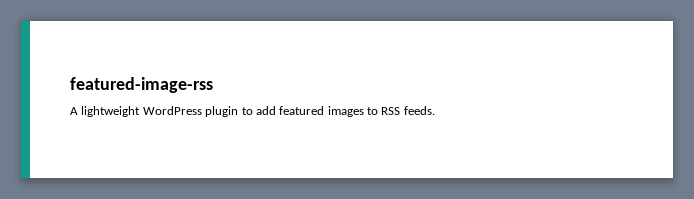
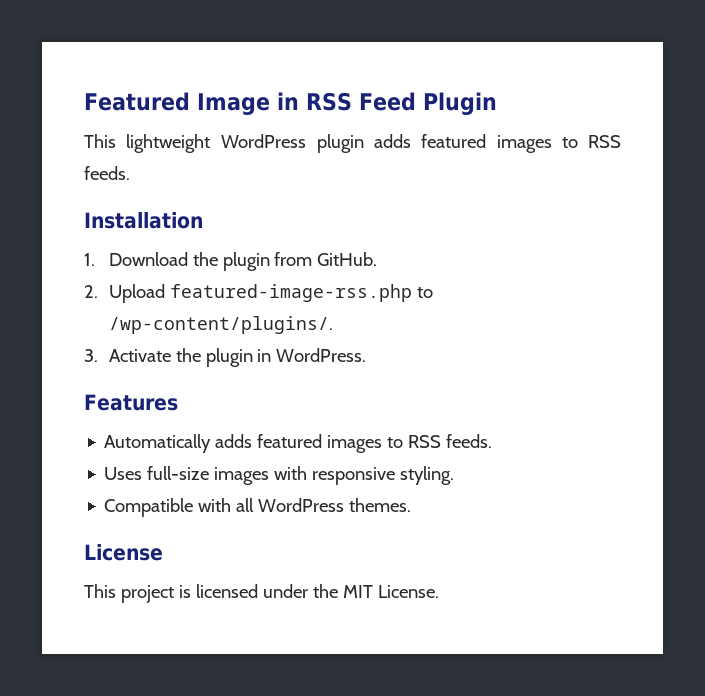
[70,77,213,93] [70,107,78,115] featured-image-rss // A -> [84,92,497,115] [84,134,116,148] Featured Image in RSS Feed Plugin // This
[241,106,435,117] to add featured images to RSS feeds. -> [373,134,621,153] [84,166,130,180] [84,212,203,229] [84,252,378,271] [84,284,433,303] [108,316,333,334] [84,348,367,367] [84,394,178,411] [104,434,493,453] [104,466,455,485] [104,498,412,517] [84,544,163,561] [84,584,439,603] adds featured images to RSS feeds. // Installation // 1. Download the plugin from GitHub. // 2. Upload featured-image-rss.php to /wp-content/plugins/. // 3. Activate the plugin in WordPress. // Features // Automatically adds featured images to RSS feeds. // Uses full-size images with responsive styling. // Compatible with all WordPress themes. // License // This project is licensed under the MIT License.

